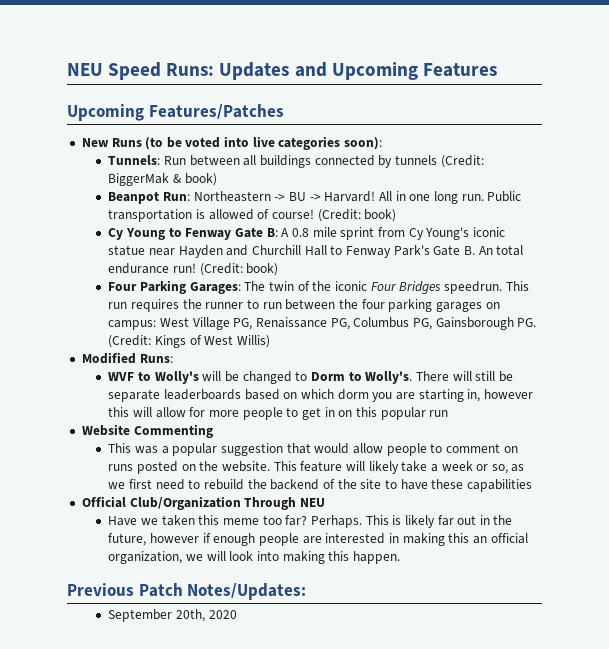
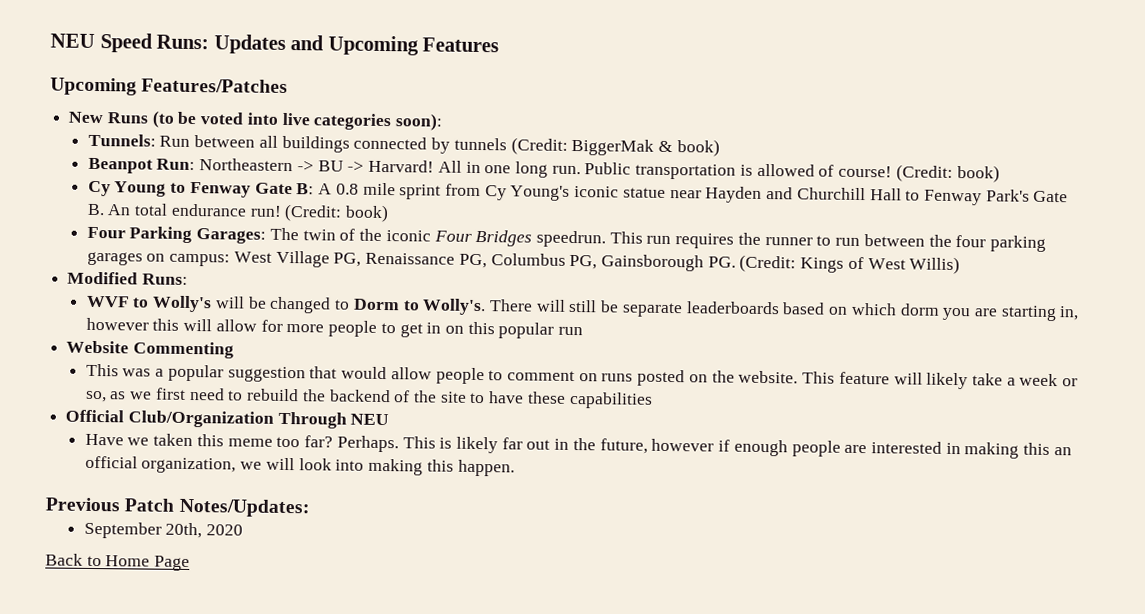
(237, 614) none -> [45,553,191,572] // Back to Home Page

